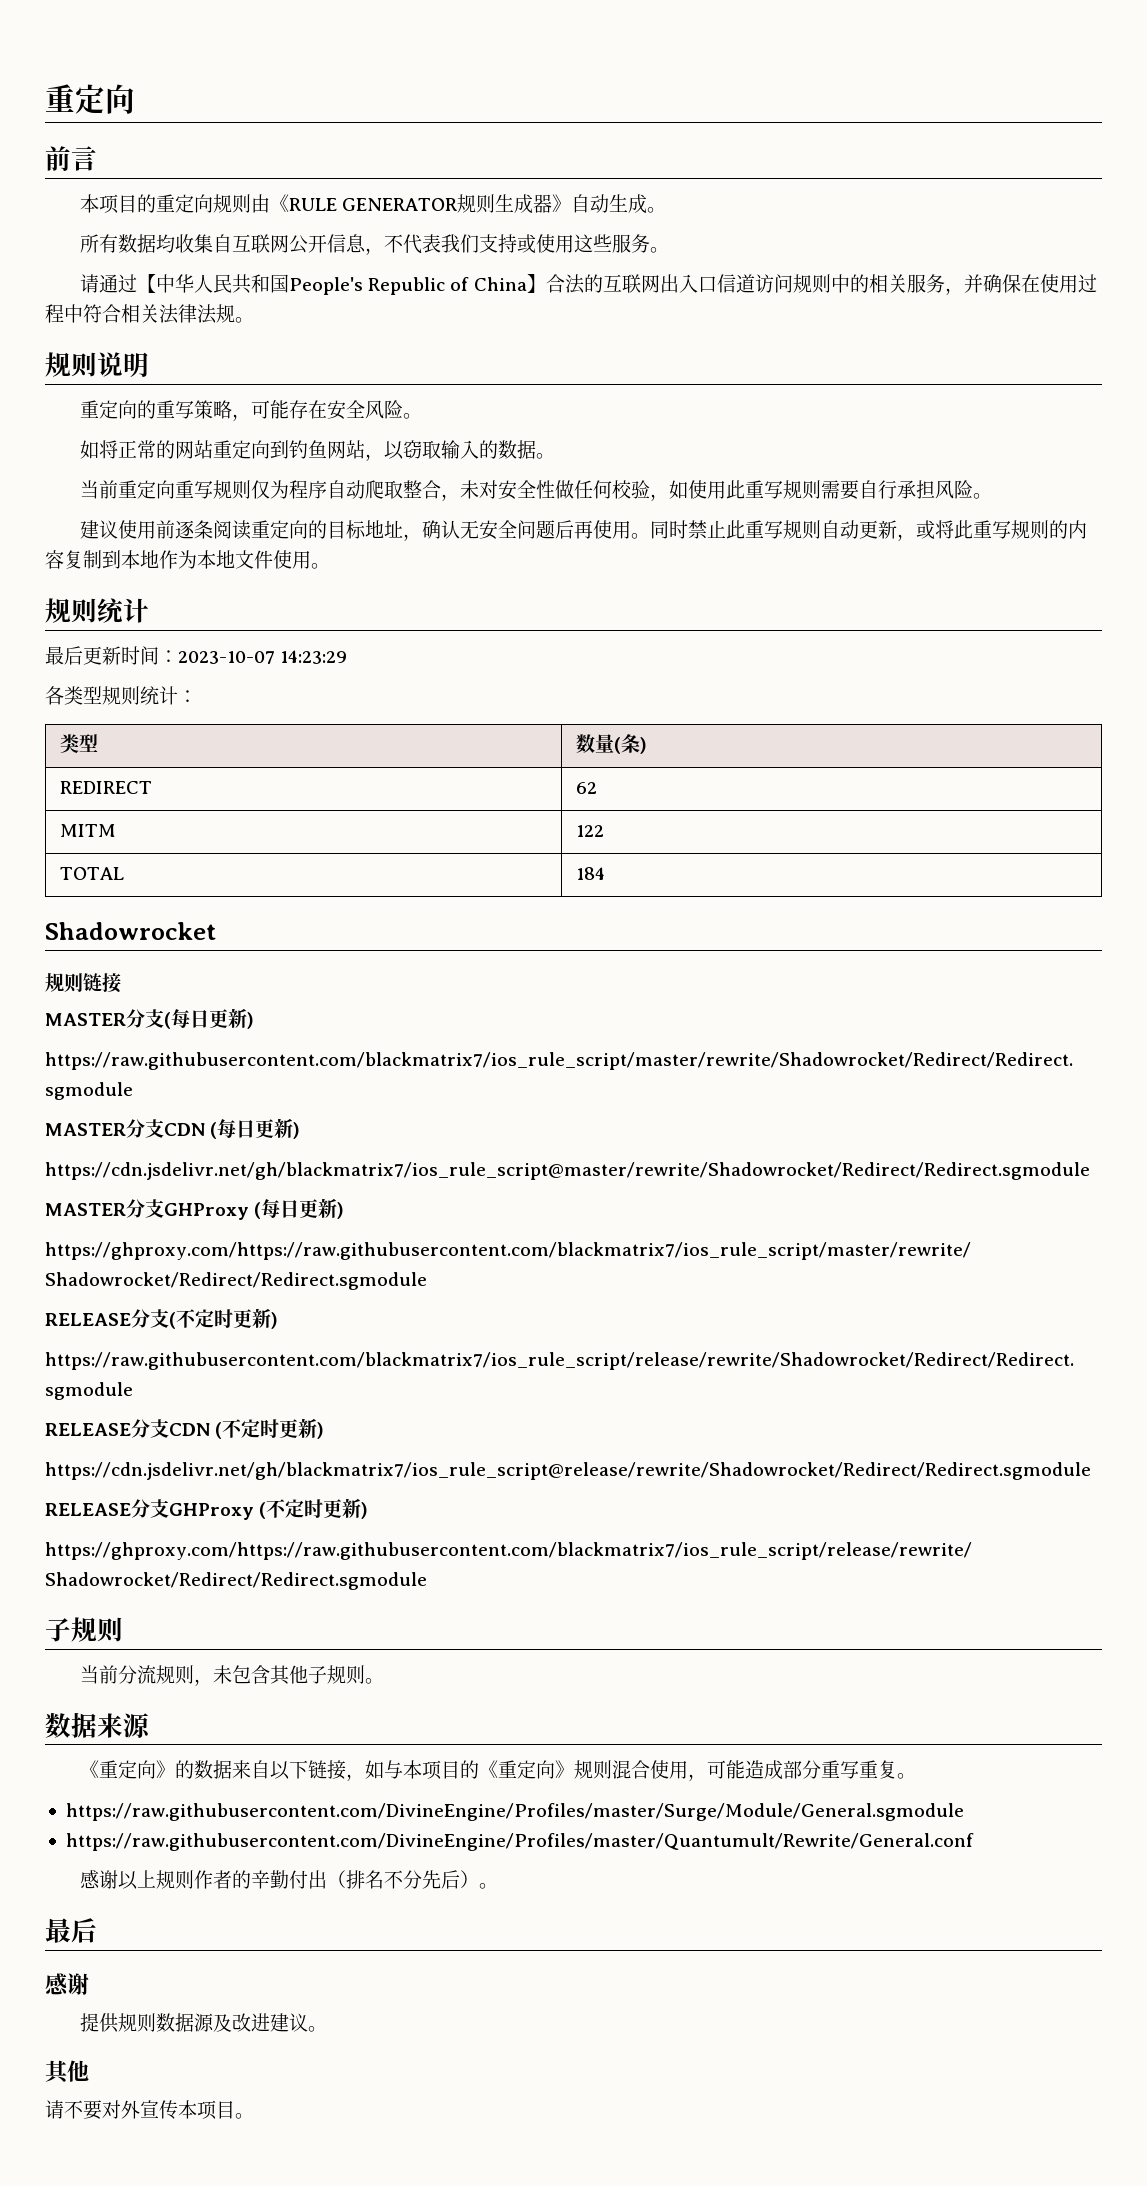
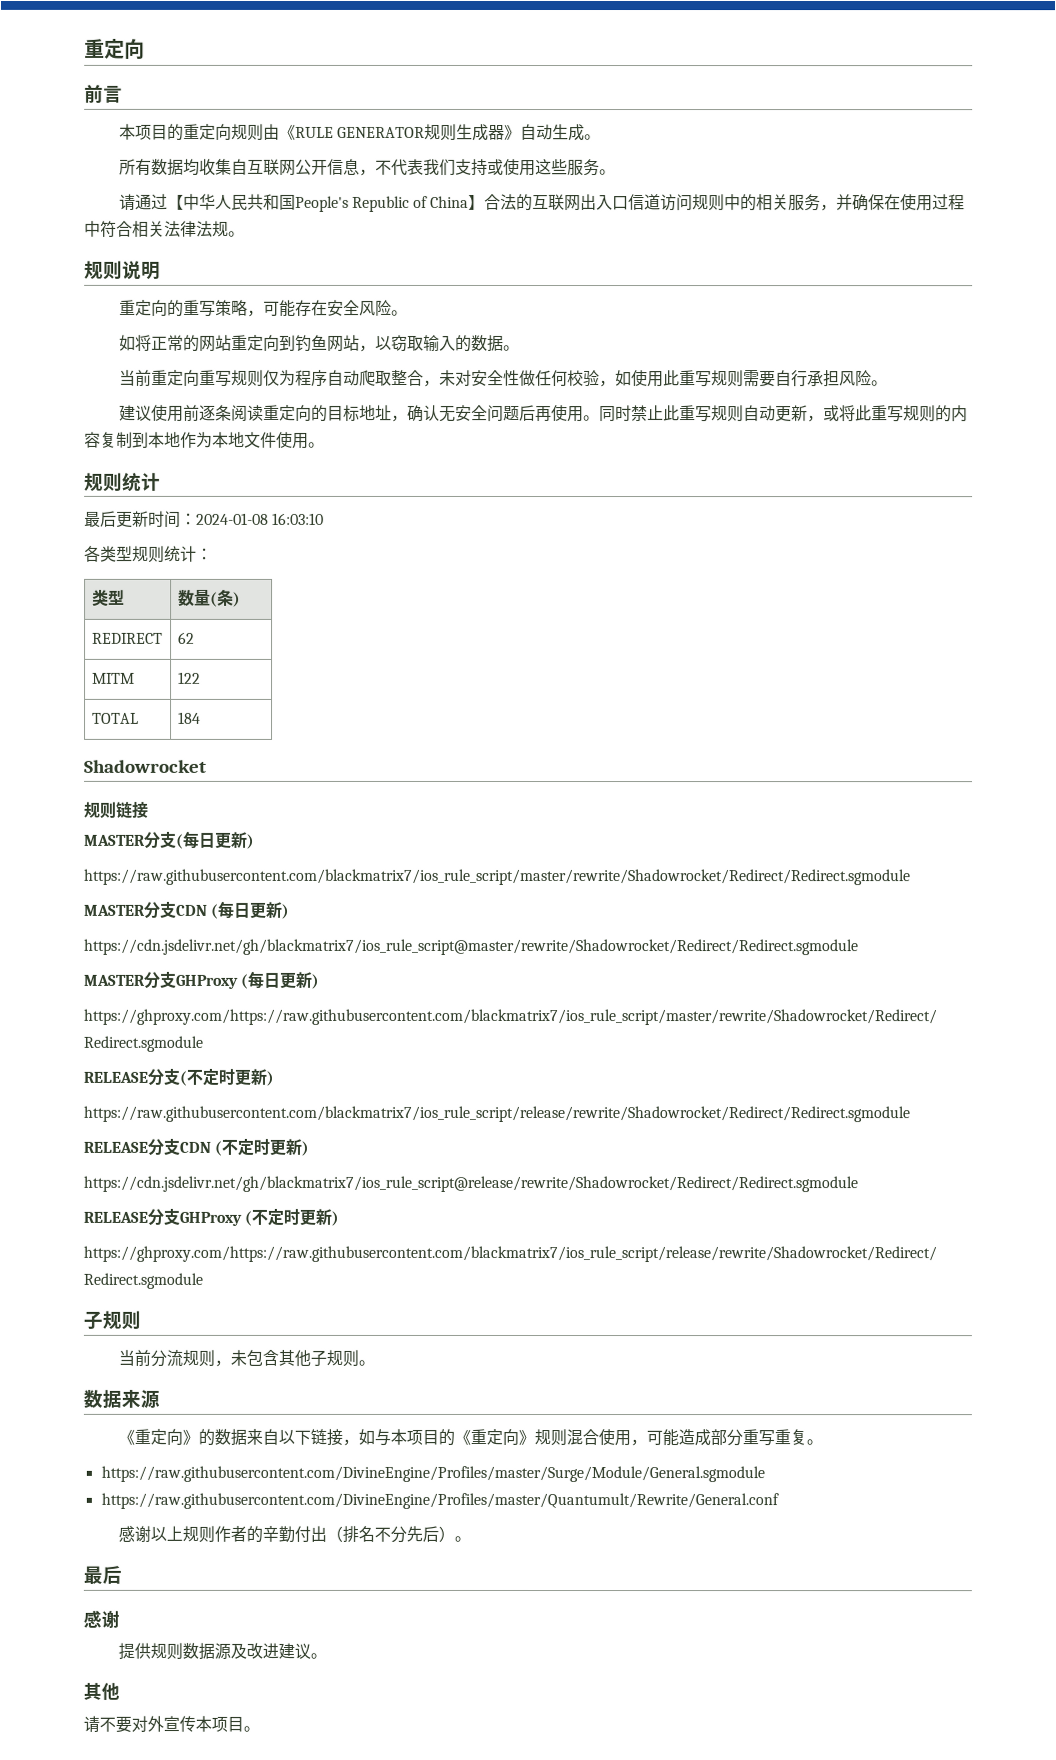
[178,650,348,664] 2023-10-07 14:23:29 -> [196,512,325,525] 2024-01-08 16:03:10

